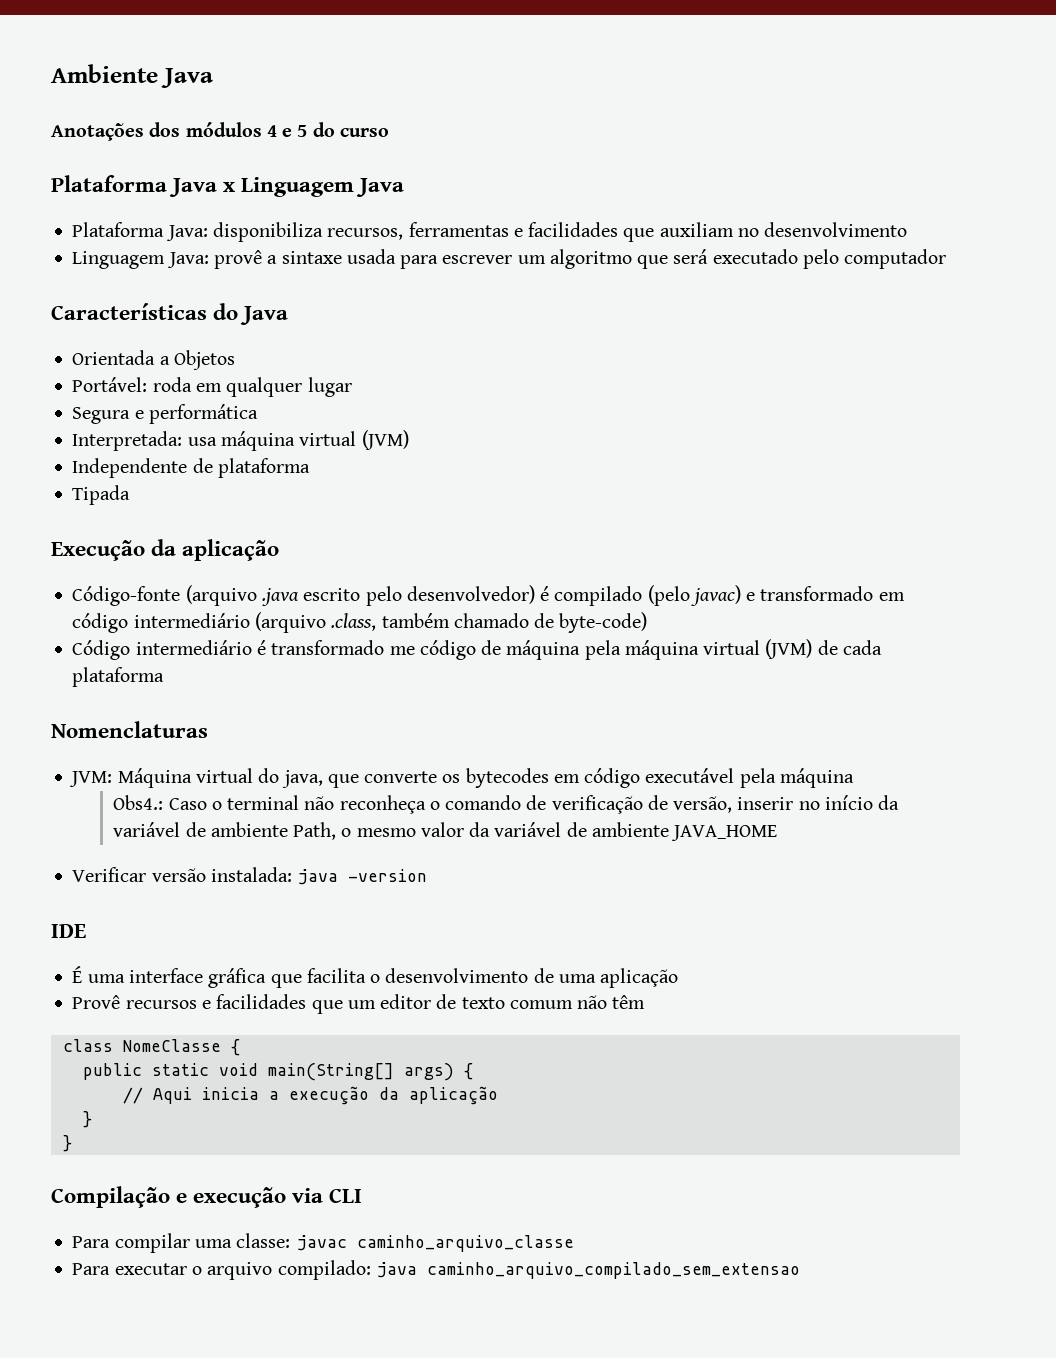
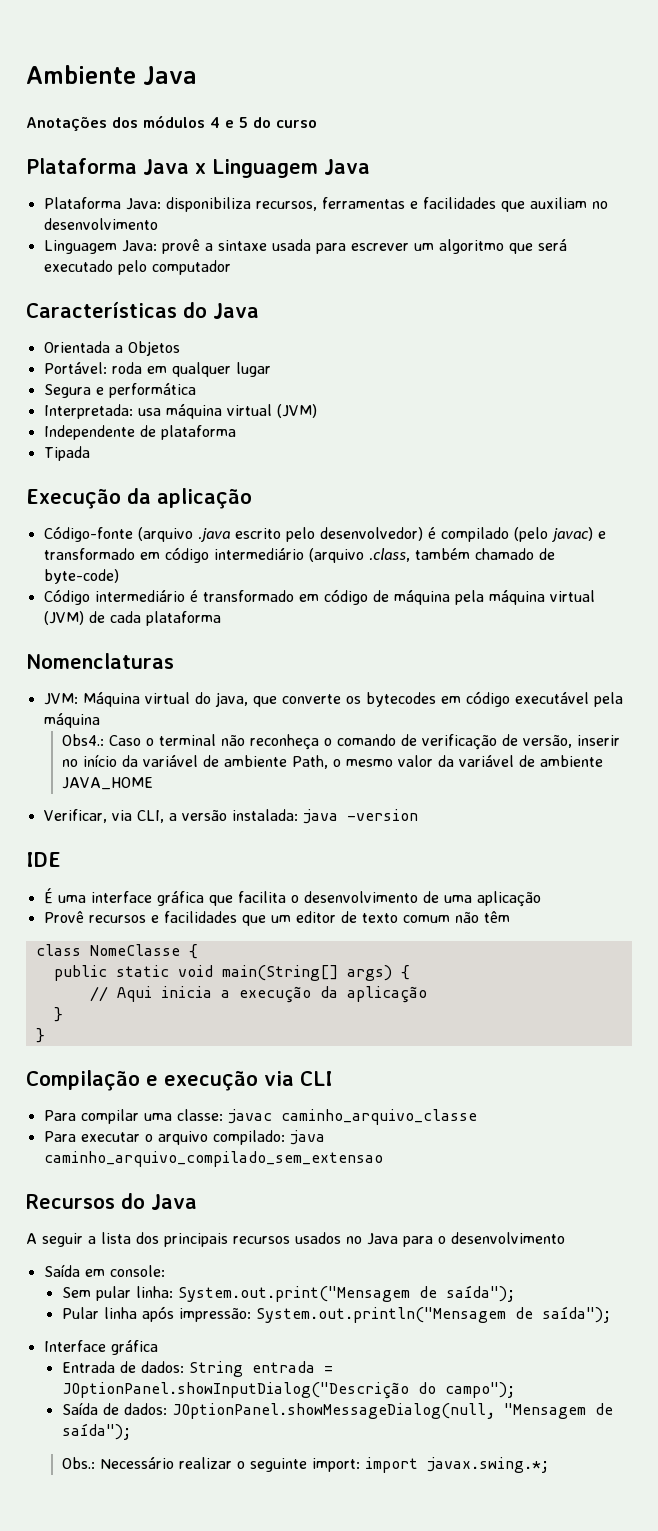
[389,646,415,655] me -> [298,594,319,602] em
[72,867,147,882] Verificar -> [43,809,177,823] Verificar, via CLI, a
(800, 1270) none -> [26,1193,197,1210] [26,1232,565,1247] [43,1264,165,1277] [61,1285,515,1302] [61,1306,611,1323] [43,1340,158,1355] [61,1361,333,1377] [61,1382,515,1399] [61,1402,613,1419] [61,1423,131,1440] [62,1457,550,1473] // Recursos do Java // A seguir a lista dos principais recursos usados no Java para o desenvolvimento // Saída em console: // Sem pular linha: System.out.print("Mensagem de saída"); // Pular linha após impressão: System.out.println("Mensagem de saída"); // Interface gráfica // Entrada de dados: String entrada = JOptionPanel.showInputDialog("Descrição do campo"); // Saída de dados: JOptionPanel.showMessageDialog(null, "Mensagem de saída"); // Obs.: Necessário realizar o seguinte import: import javax.swing.*;

